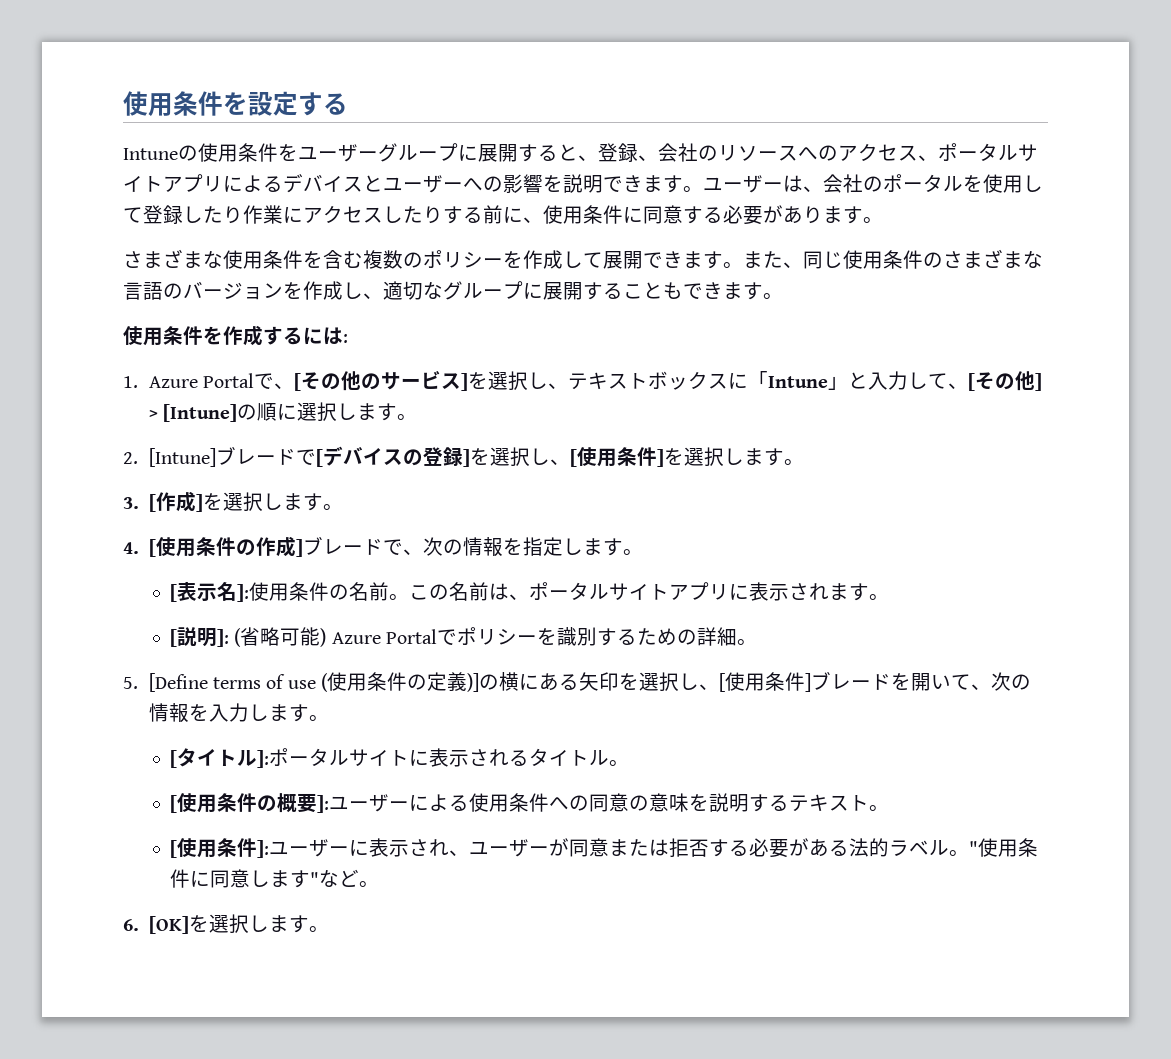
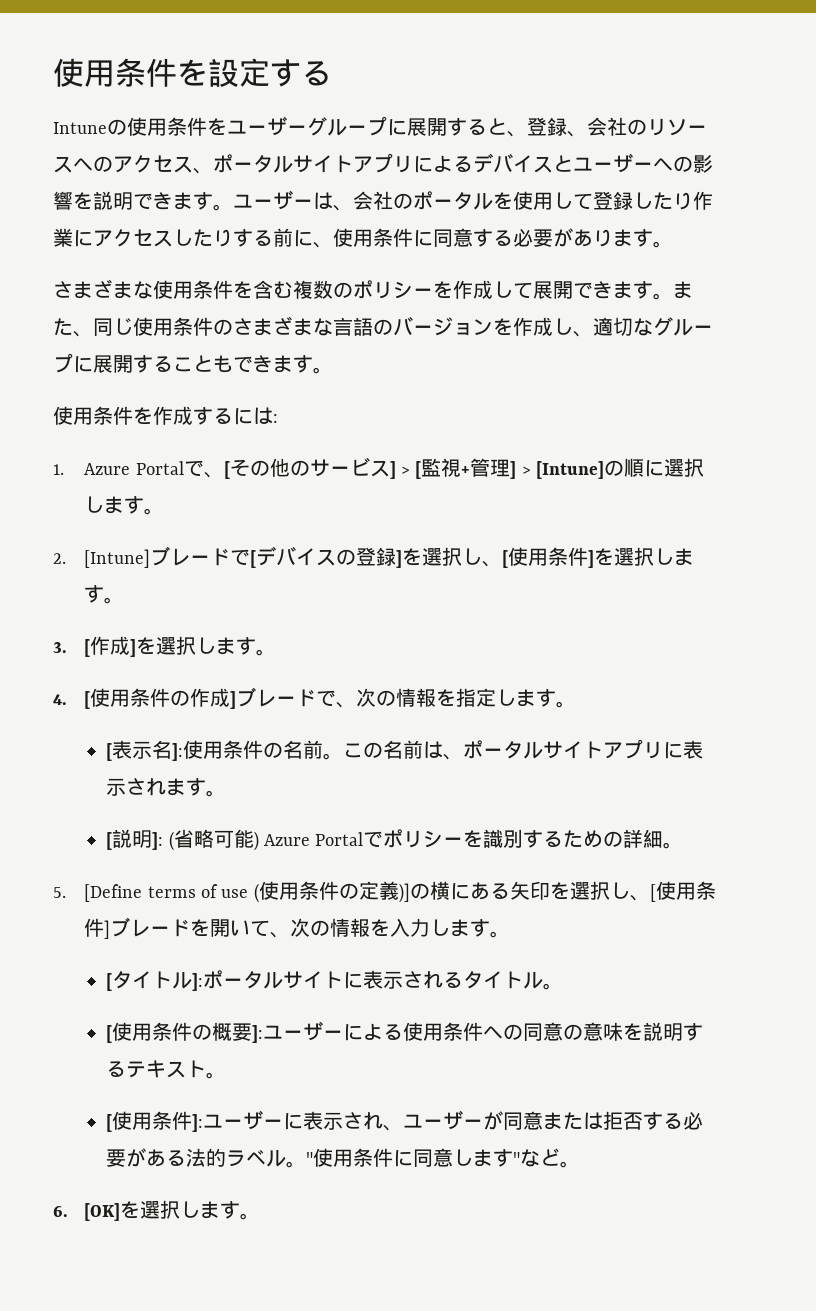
[468,371,1036,391] を選択し、テキストボックスに「Intune」と入力して、[その他 -> [401,458,511,479] > [監視+管理

